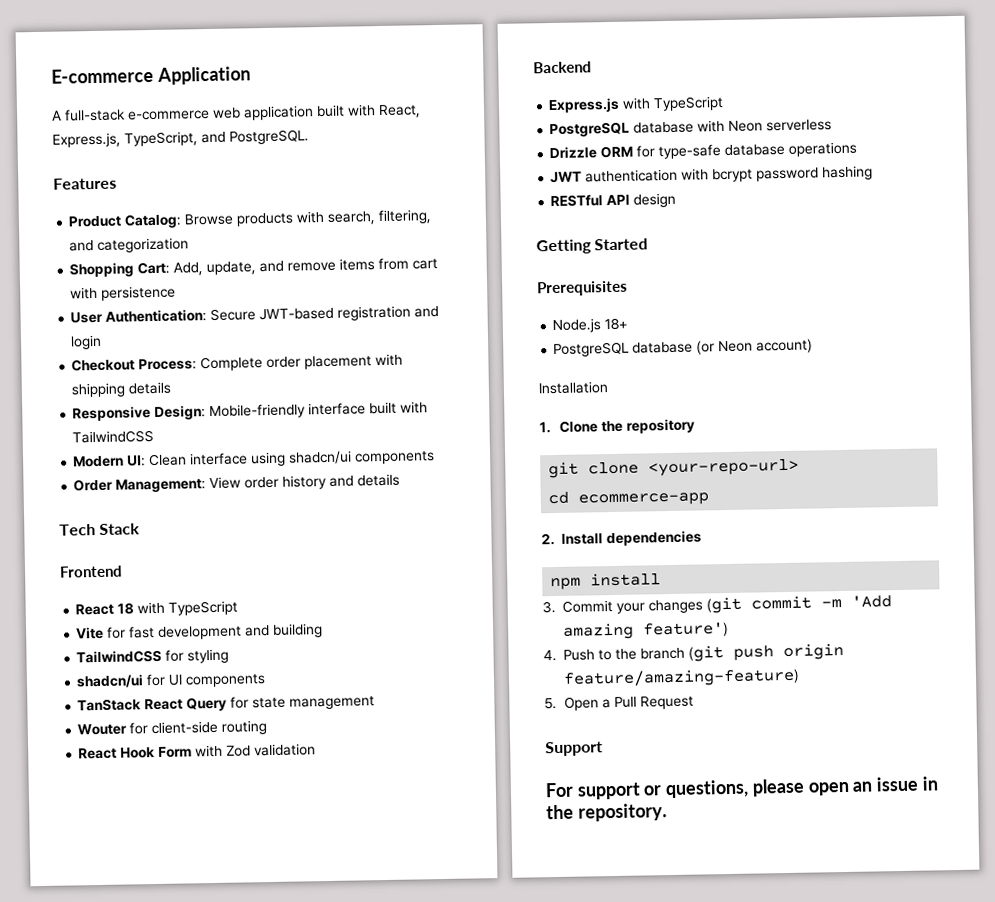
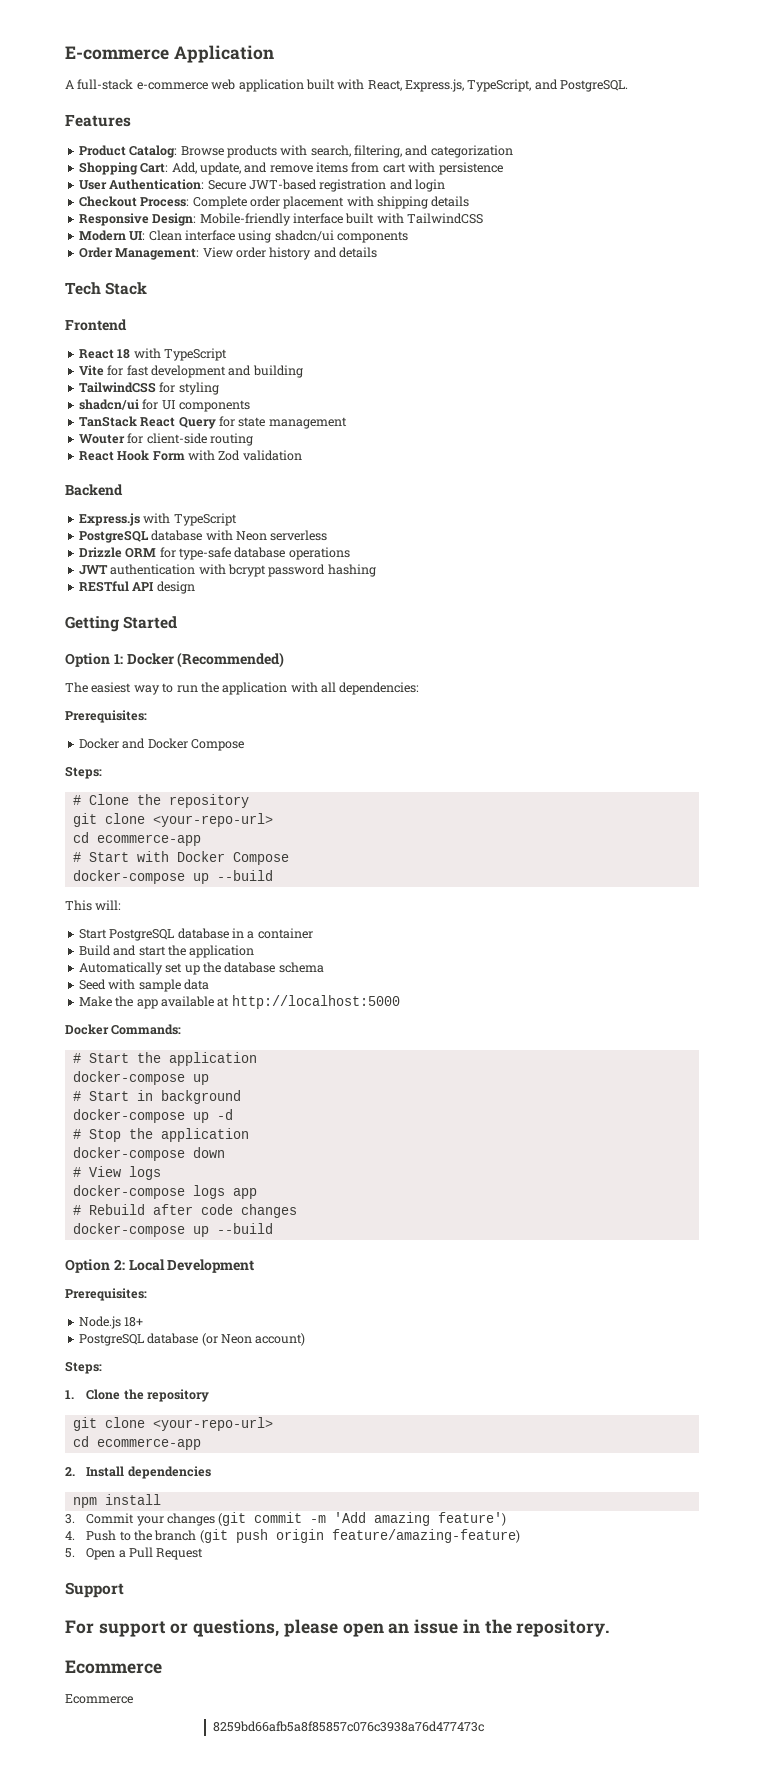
[537,280,628,297] Prerequisites -> [65,652,285,668] [65,682,420,695] [65,710,147,723] [78,738,244,751] [65,766,102,779] [72,794,249,808] [72,813,273,827] [72,832,201,846] [72,851,289,865] [72,870,273,884] [65,900,122,911] [78,928,313,941] [78,945,255,958] [78,962,324,975] [78,979,209,992] [78,995,400,1009] [65,1024,182,1035] [72,1052,257,1066] [72,1071,209,1085] [72,1090,241,1104] [72,1109,233,1123] [72,1128,249,1142] [72,1147,225,1161] [72,1166,161,1180] [72,1185,257,1199] [72,1204,297,1218] [72,1223,273,1237] [65,1259,255,1273] [65,1288,147,1301] Option 1: Docker (Recommended) // The easiest way to run the application with all dependencies: // Prerequisites: // Docker and Docker Compose // Steps: // # Clone the repository // git clone <your-repo-url> // cd ecommerce-app // # Start with Docker Compose // docker-compose up --build // This will: // Start PostgreSQL database in a container // Build and start the application // Automatically set up the database schema // Seed with sample data // Make the app available at http://localhost:5000 // Docker Commands: // # Start the application // docker-compose up // # Start in background // docker-compose up -d // # Stop the application // docker-compose down // # View logs // docker-compose logs app // # Rebuild after code changes // docker-compose up --build // Option 2: Local Development // Prerequisites:
[538,381,609,395] Installation -> [65,1361,102,1374] Steps:
(667, 812) none -> [65,1660,162,1674] [65,1694,133,1704] [213,1721,485,1732] // Ecommerce // Ecommerce // 8259bd66afb5a8f85857c076c3938a76d477473c

